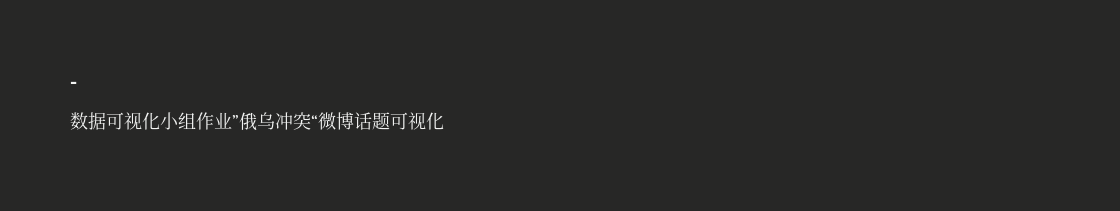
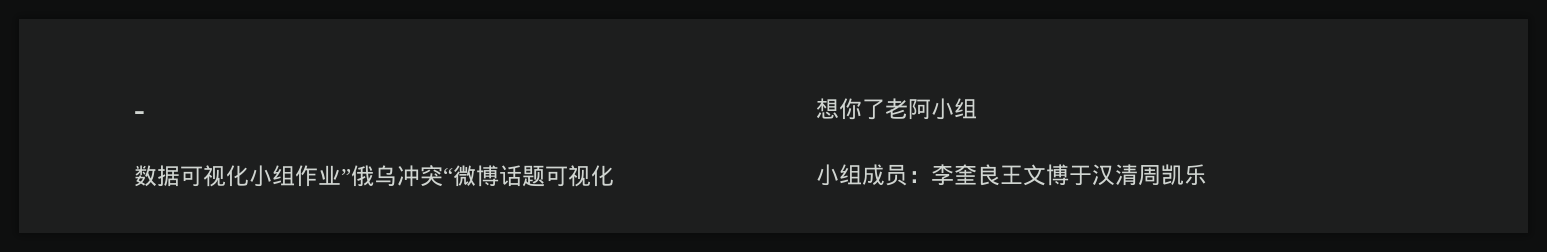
(444, 121) none -> [816,98,977,120] [816,164,1207,186] // 想你了老阿小组 // 小组成员：李奎良王文博于汉清周凯乐

